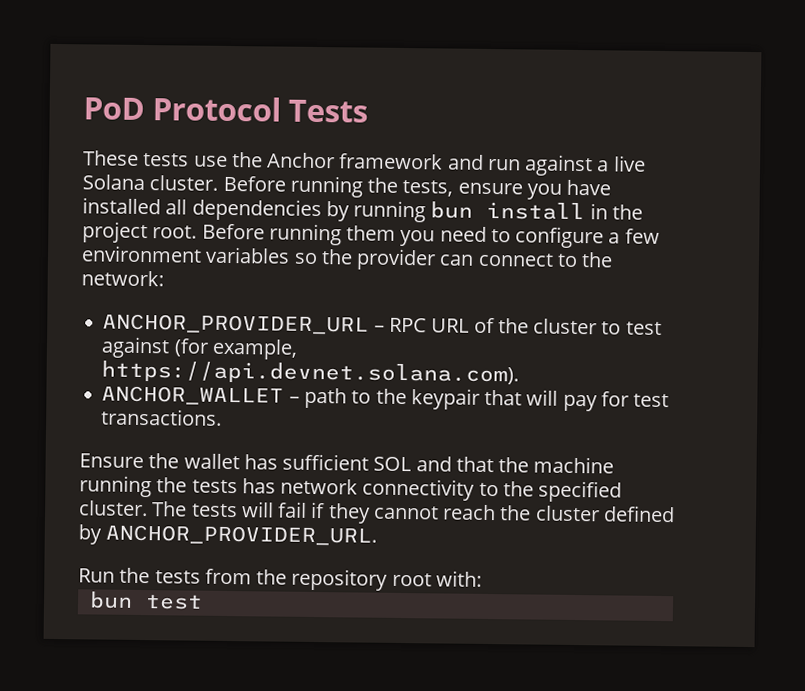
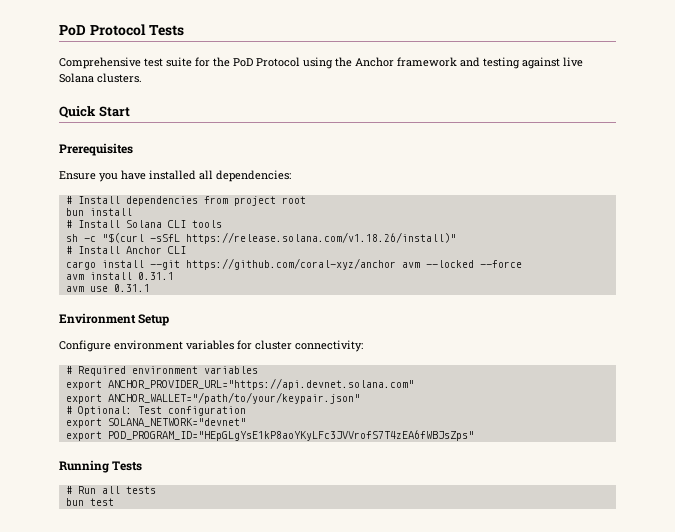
[83,150,646,177] [82,174,612,200] [82,197,643,223] [82,221,660,249] [81,245,614,271] [81,270,164,287] [102,313,662,335] [101,336,298,360] [101,360,520,386] [101,385,670,412] [101,408,223,426] [79,453,615,474] [79,475,623,503] [79,500,675,524] [78,524,378,546] [78,567,482,591] These tests use the Anchor framework and run against a live Solana cluster. Before running the tests, ensure you have installed all dependencies by running bun install in the project root. Before running them you need to configure a few environment variables so the provider can connect to the network: // ANCHOR_PROVIDER_URL – RPC URL of the cluster to test against (for example, https://api.devnet.solana.com). // ANCHOR_WALLET – path to the keypair that will pay for test transactions. // Ensure the wallet has sufficient SOL and that the machine running the tests has network connectivity to the specified cluster. The tests will fail if they cannot reach the cluster defined by ANCHOR_PROVIDER_URL. // Run the tests from the repository root with: -> [59,57,583,69] [59,73,142,83] [59,106,130,118] [59,143,133,156] [59,170,291,182] [65,196,306,206] [65,208,132,216] [65,220,222,228] [65,232,456,244] [65,246,186,254] [65,258,522,270] [65,272,174,280] [65,284,150,292] [59,313,170,326] [59,340,363,352] [65,366,258,376] [65,378,414,390] [65,392,360,404] [65,406,246,416] [65,418,246,428] [65,430,474,441] [59,460,143,473] [65,486,156,494] Comprehensive test suite for the PoD Protocol using the Anchor framework and testing against live Solana clusters. // Quick Start // Prerequisites // Ensure you have installed all dependencies: // # Install dependencies from project root // bun install // # Install Solana CLI tools // sh -c "$(curl -sSfL https://release.solana.com/v1.18.26/install)" // # Install Anchor CLI // cargo install --git https://github.com/coral-xyz/anchor avm --locked --force // avm install 0.31.1 // avm use 0.31.1 // Environment Setup // Configure environment variables for cluster connectivity: // # Required environment variables // export ANCHOR_PROVIDER_URL="https://api.devnet.solana.com" // export ANCHOR_WALLET="/path/to/your/keypair.json" // # Optional: Test configuration // export SOLANA_NETWORK="devnet" // export POD_PROGRAM_ID="HEpGLgYsE1kP8aoYKyLFc3JVVrofS7T4zEA6fWBJsZps" // Running Tests // # Run all tests

